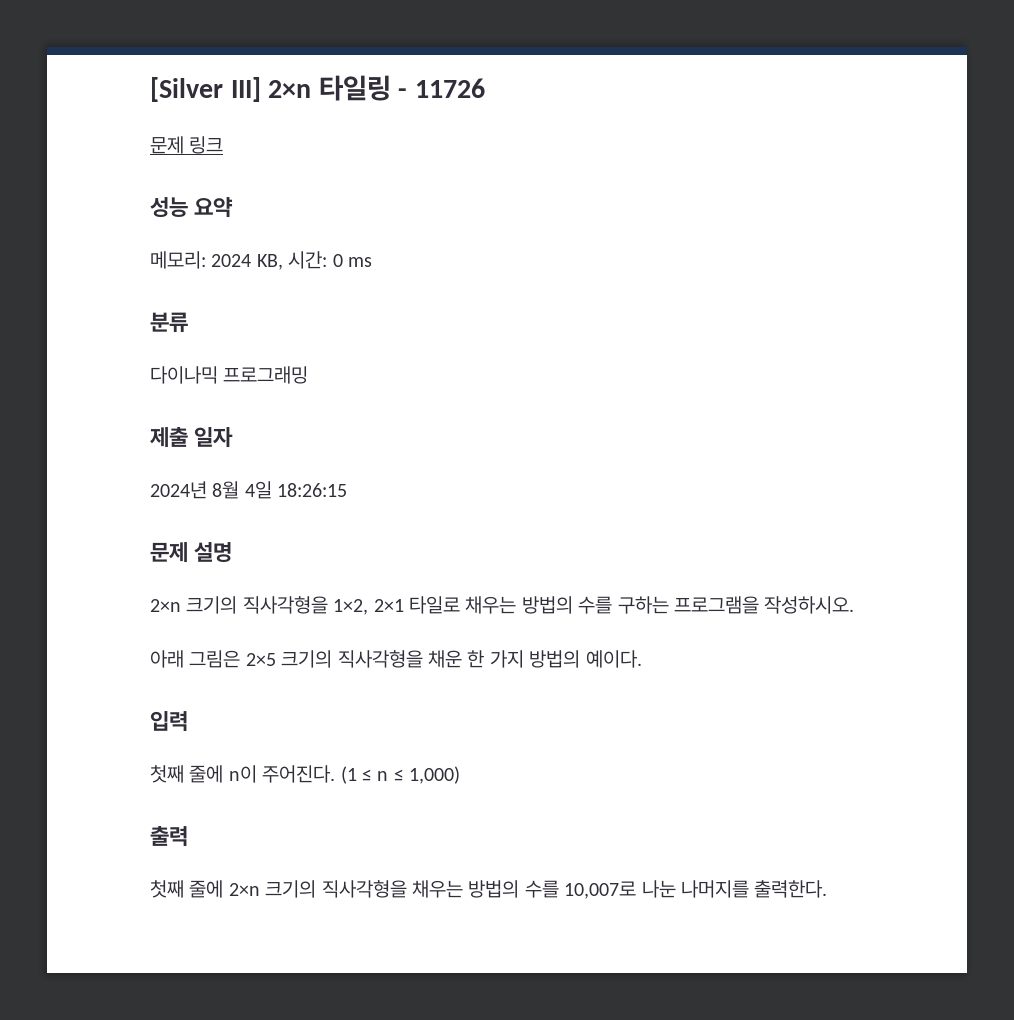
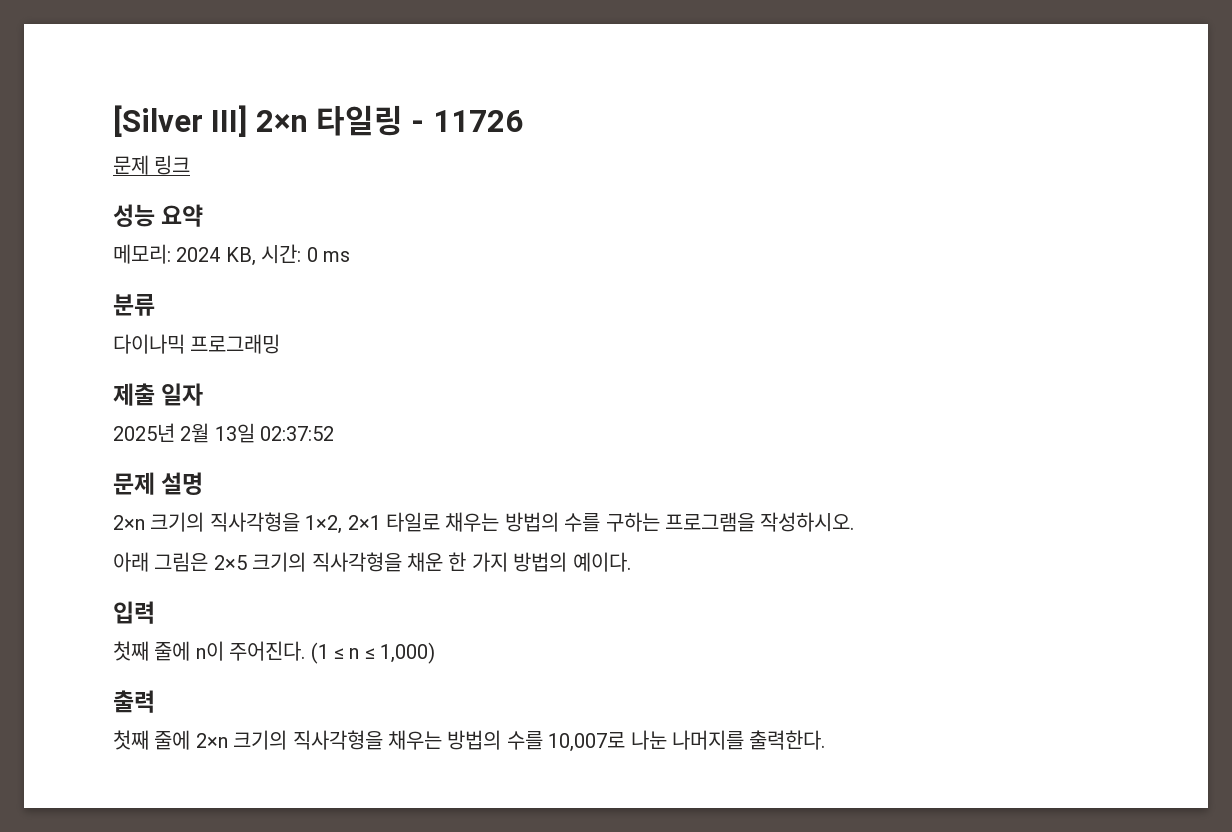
[150,481,348,499] 2024년 8월 4일 18:26:15 -> [113,423,335,443] 2025년 2월 13일 02:37:52

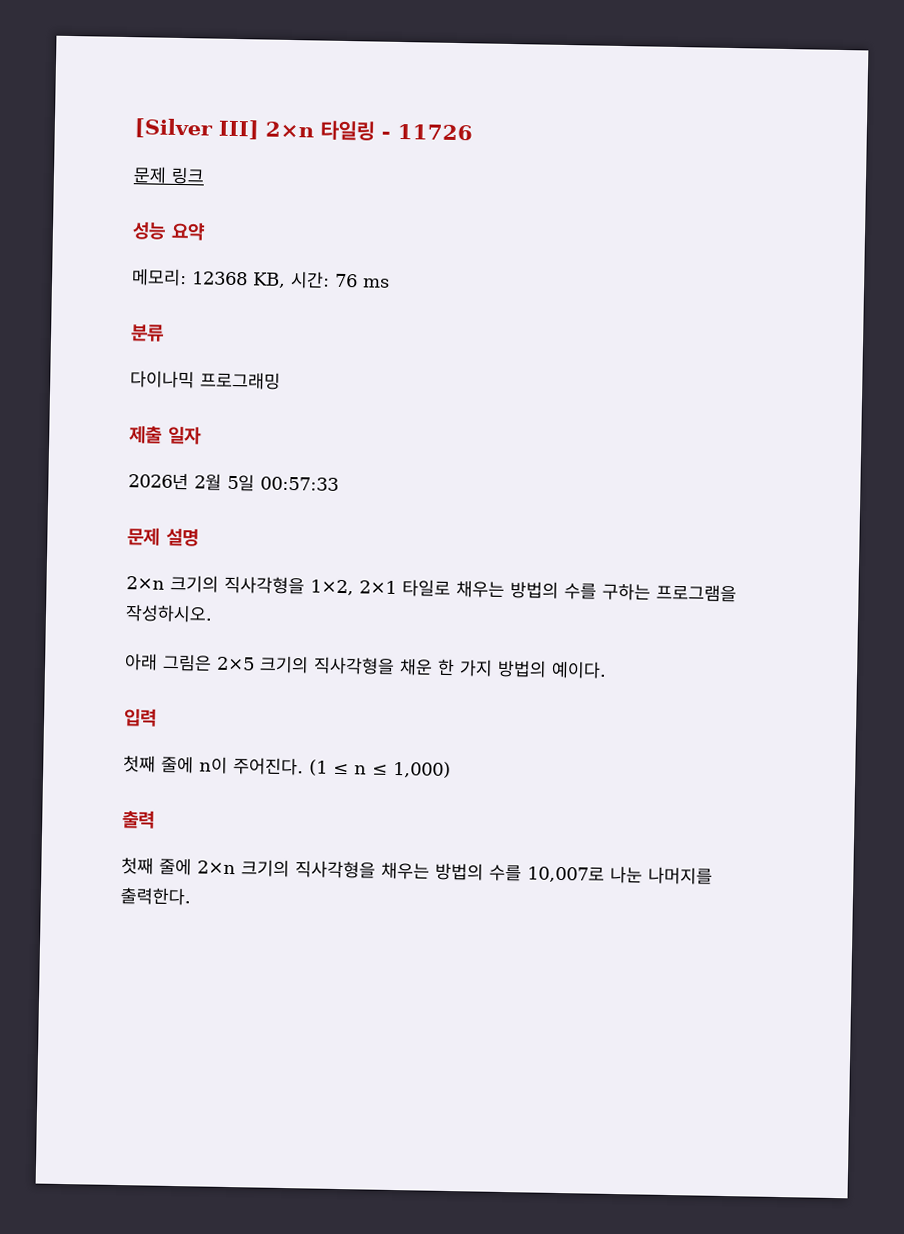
[176,247,221,262] 2024 -> [191,271,248,286] 12368
[306,247,318,262] 0 -> [334,273,358,288] 76
[113,423,335,443] 2025년 2월 13일 02:37:52 -> [128,472,339,492] 2026년 2월 5일 00:57:33

